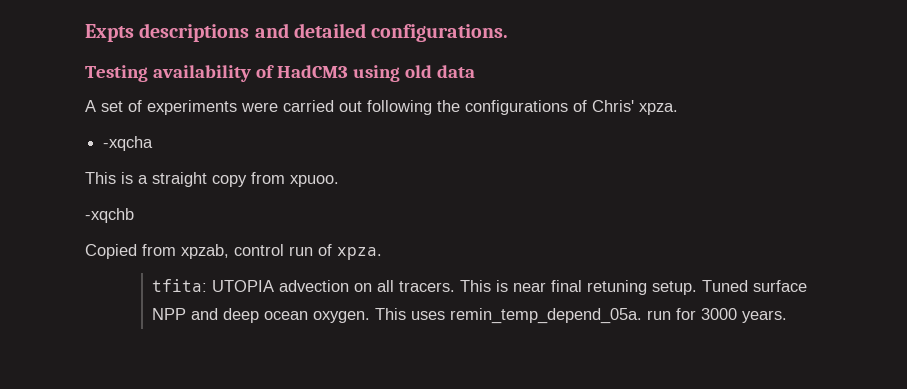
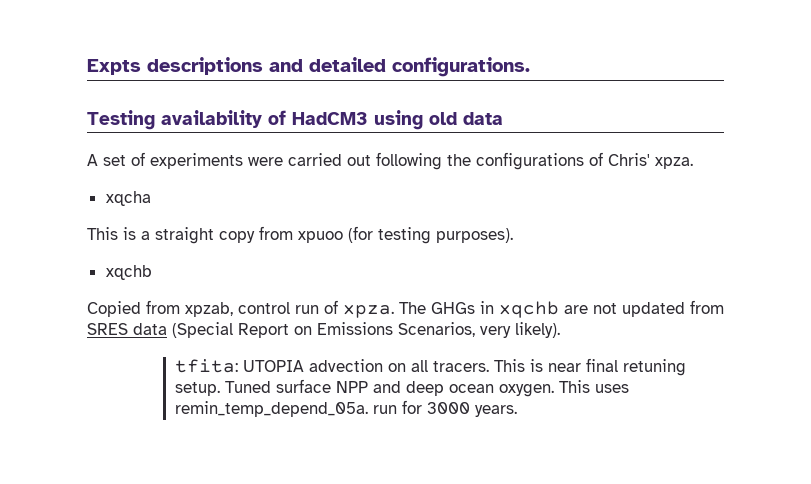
[103,136,154,151] -xqcha -> [105,191,151,206] xqcha
[290,175,339,187] [85,208,134,223] xpuoo. // -xqchb -> [298,226,513,244] [105,265,152,280] xpuoo (for testing purposes). // xqchb
(382, 253) none -> [399,300,724,318] [87,322,560,338] The GHGs in xqchb are not updated from SRES data (Special Report on Emissions Scenarios, very likely).

